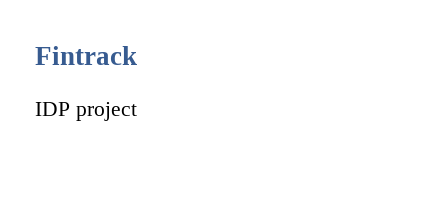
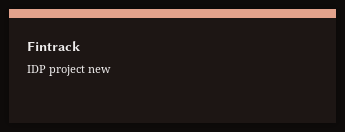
(137, 111) none -> [88,67,111,73] new

